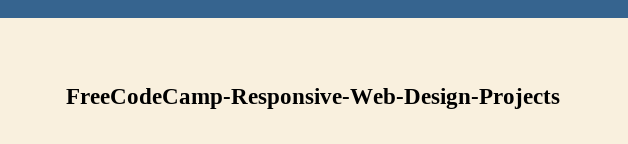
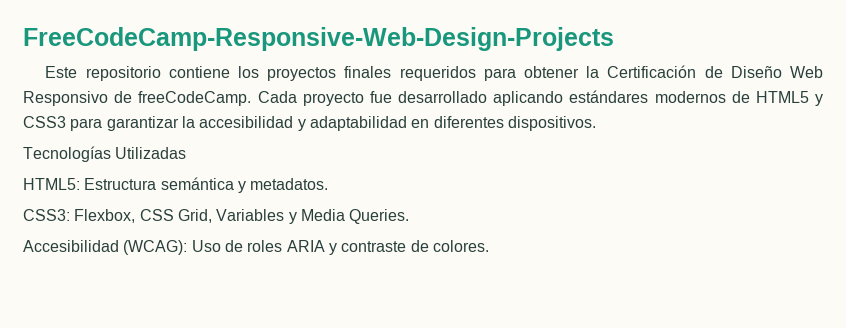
(560, 98) none -> [45,65,824,81] [23,90,823,106] [23,116,596,131] [23,146,187,162] [23,177,329,193] [23,209,410,224] [23,240,489,255] // Este repositorio contiene los proyectos finales requeridos para obtener la Certificación de Diseño Web Responsivo de freeCodeCamp. Cada proyecto fue desarrollado aplicando estándares modernos de HTML5 y CSS3 para garantizar la accesibilidad y adaptabilidad en diferentes dispositivos. // Tecnologías Utilizadas // HTML5: Estructura semántica y metadatos. // CSS3: Flexbox, CSS Grid, Variables y Media Queries. // Accesibilidad (WCAG): Uso de roles ARIA y contraste de colores.

